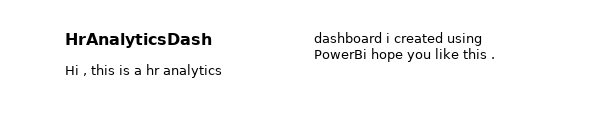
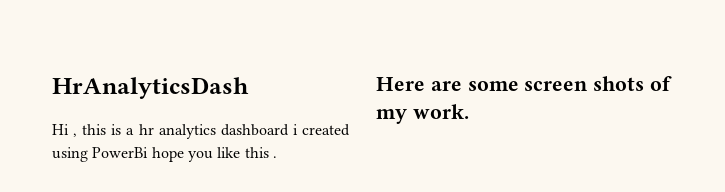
(495, 58) none -> [376,76,673,91] [376,104,469,124] // Here are some screen shots of my work.

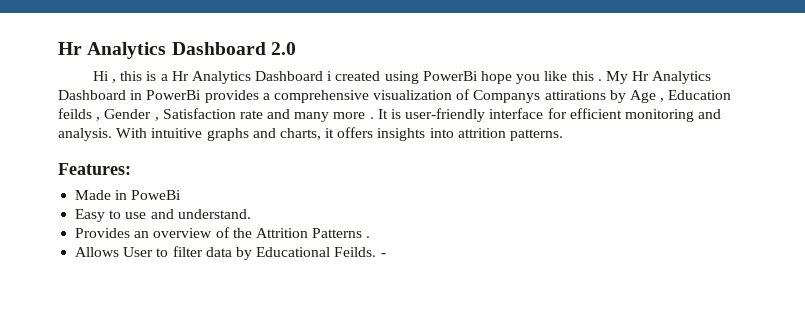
[52,77,249,99] HrAnalyticsDash -> [58,42,296,59] Hr Analytics Dashboard 2.0
[138,124,289,139] hr analytics dashboard -> [171,71,324,84] Hr Analytics Dashboard
[376,76,673,91] [376,104,469,124] // Here are some screen shots of my work. -> [605,71,712,84] [58,89,732,103] [58,108,722,122] [58,127,564,141] [58,163,131,175] [75,190,182,200] [75,209,251,222] [75,227,371,238] [75,246,386,260] My Hr Analytics Dashboard in PowerBi provides a comprehensive visualization of Companys attirations by Age , Education feilds , Gender , Satisfaction rate and many more . It is user-friendly interface for efficient monitoring and analysis. With intuitive graphs and charts, it offers insights into attrition patterns. // Features: // Made in PoweBi // Easy to use and understand. // Provides an overview of the Attrition Patterns . // Allows User to filter data by Educational Feilds. -

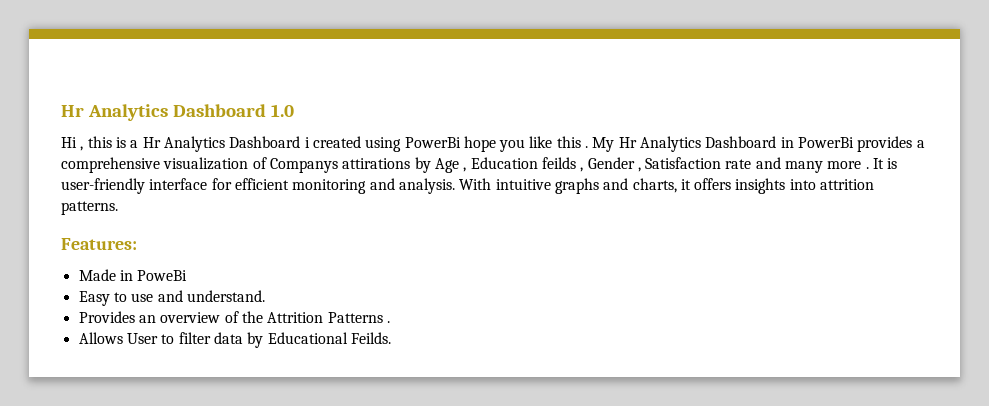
[58,42,296,59] Hr Analytics Dashboard 2.0 -> [61,104,294,121] Hr Analytics Dashboard 1.0
[380,253,386,257] - -> (391, 338) none

